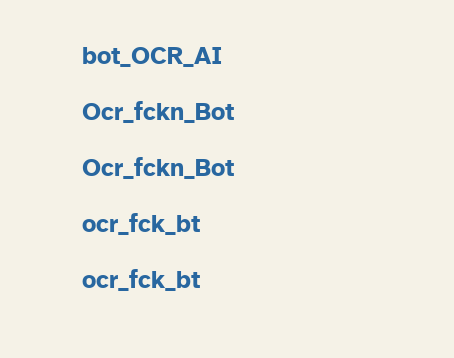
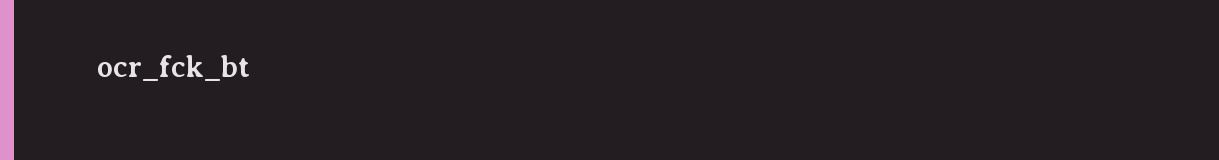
[82,47,222,67] [82,101,234,123] [82,157,234,179] [82,213,200,235] [82,269,200,291] bot_OCR_AI // Ocr_fckn_Bot // Ocr_fckn_Bot // ocr_fck_bt // ocr_fck_bt -> [97,55,250,81] ocr_fck_bt

